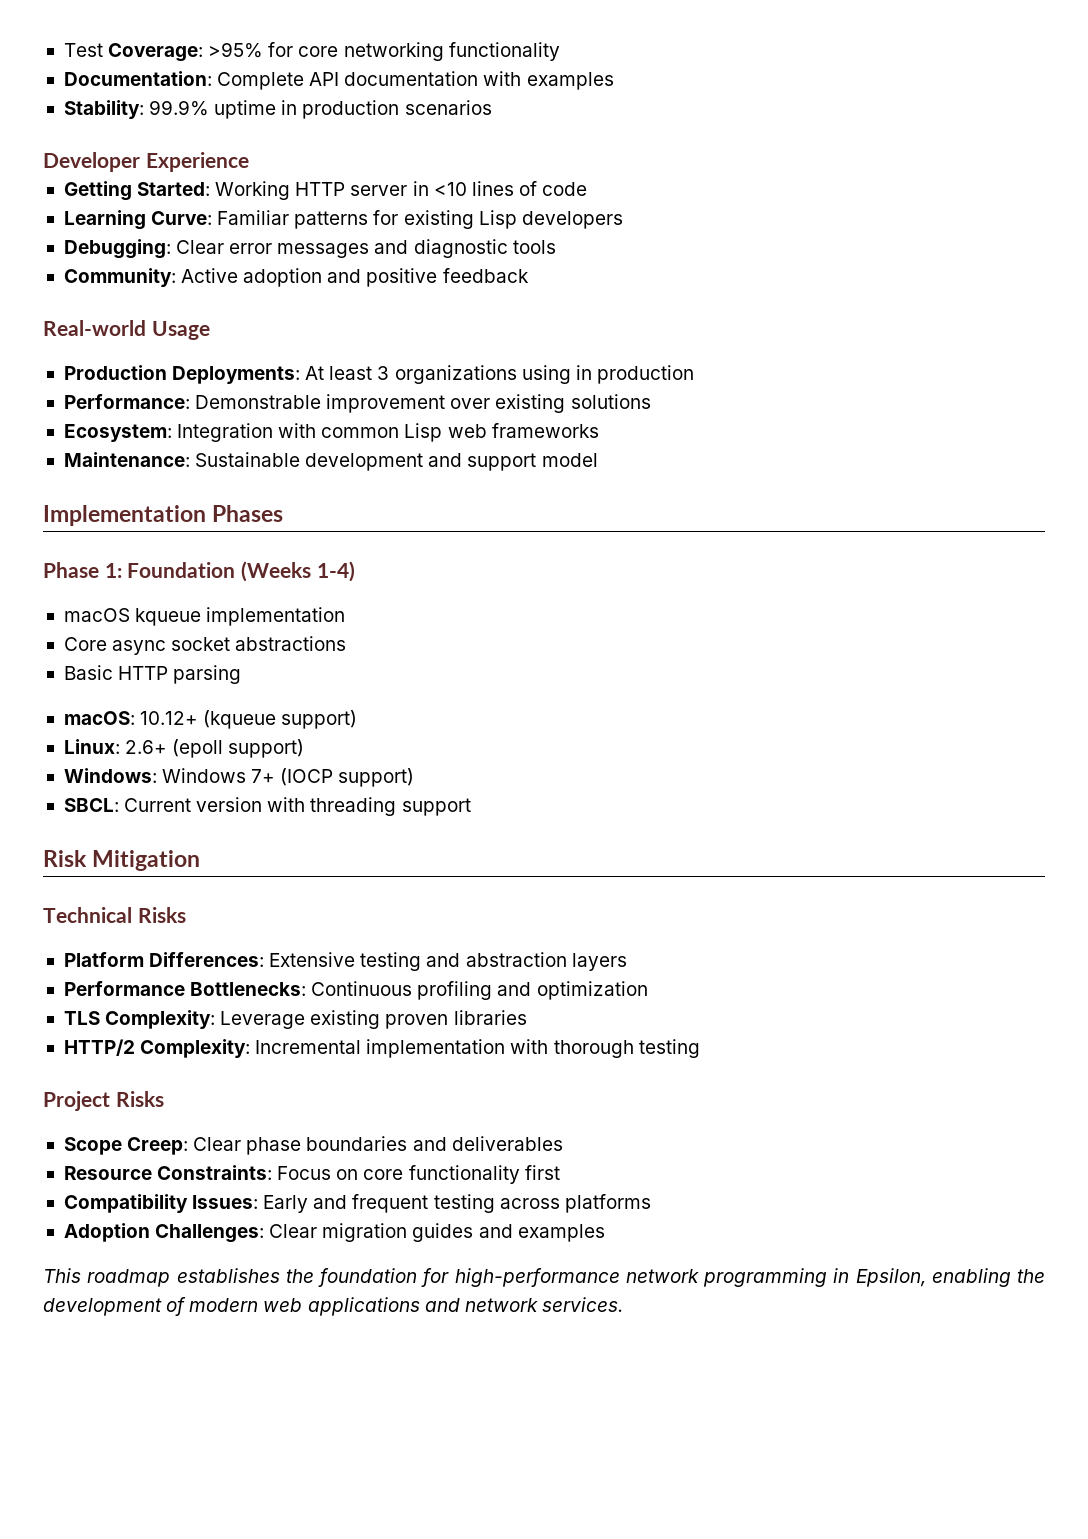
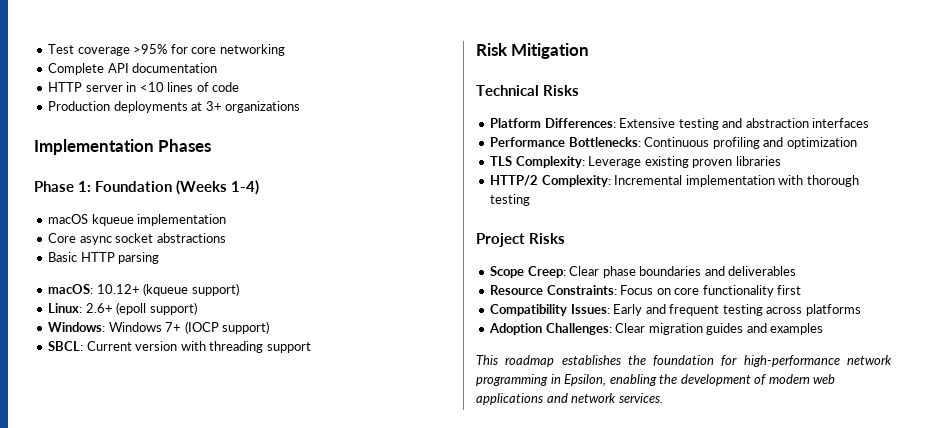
[108,43,204,62] Coverage: -> [77,47,130,56] coverage
[448,42,560,61] [63,71,212,86] functionality // Documentation: -> (285, 50) //
[483,71,614,90] [63,100,492,119] [43,152,249,172] [63,181,291,201] with examples // Stability: 99.9% uptime in production scenarios // Developer Experience // Getting Started: Working -> (218, 68) //
[63,210,623,230] [63,239,556,259] [63,268,529,287] [43,320,210,340] [63,365,694,384] [63,394,651,413] [63,423,599,442] [63,452,598,471] Learning Curve: Familiar patterns for existing Lisp developers // Debugging: Clear error messages and diagnostic tools // Community: Active adoption and positive feedback // Real-world Usage // Production Deployments: At least 3 organizations using in production // Performance: Demonstrable improvement over existing solutions // Ecosystem: Integration with common Lisp web frameworks // Maintenance: Sustainable development and support model -> [48,101,301,113] Production deployments at 3+ organizations
[571,953,627,971] layers -> [812,118,870,128] interfaces

